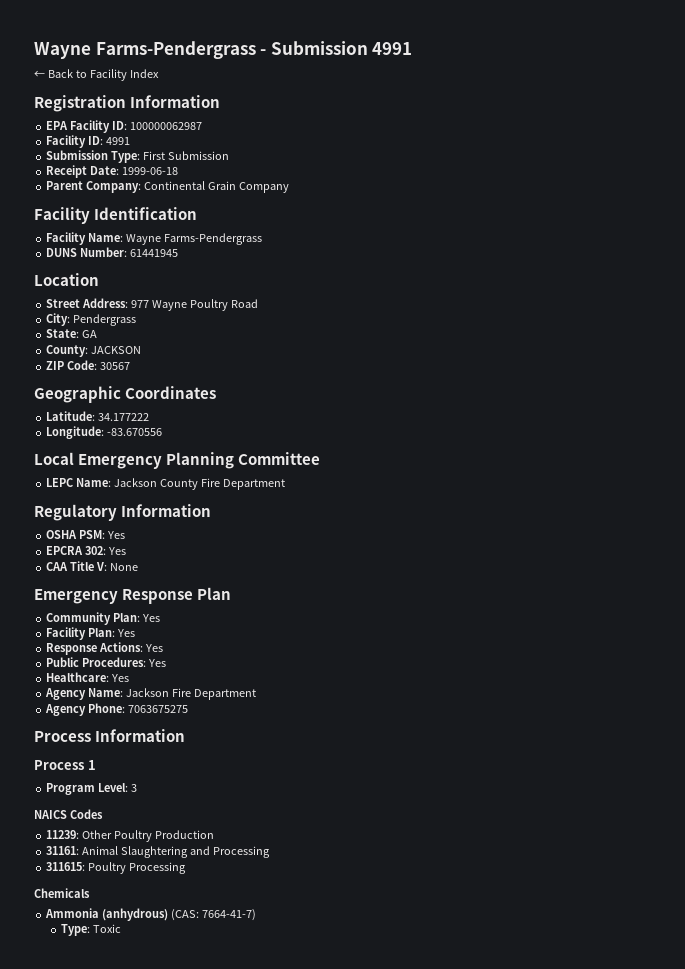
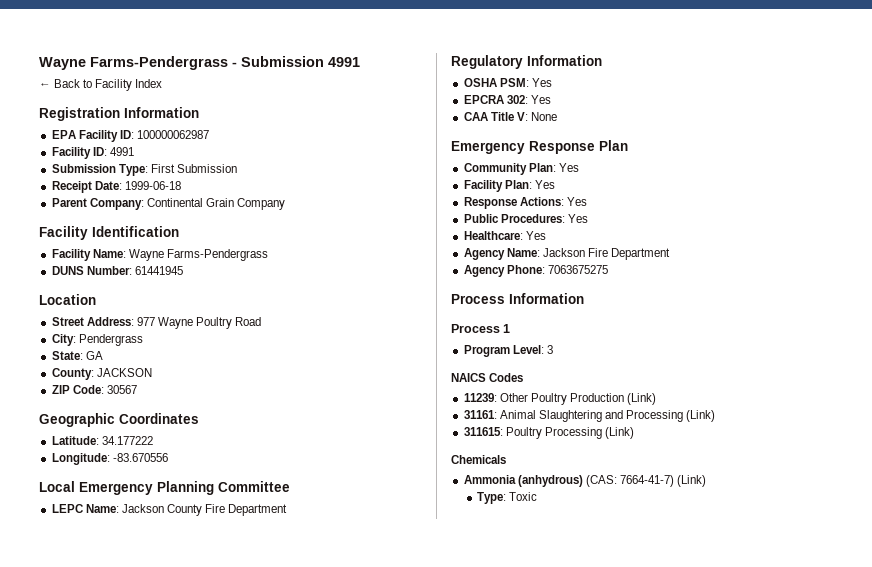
(215, 834) none -> [627,393,657,405] (Link)
(270, 852) none -> [686,410,716,422] (Link)
(187, 868) none -> [604,427,634,439] (Link)
(257, 915) none -> [677,475,707,487] (Link)

